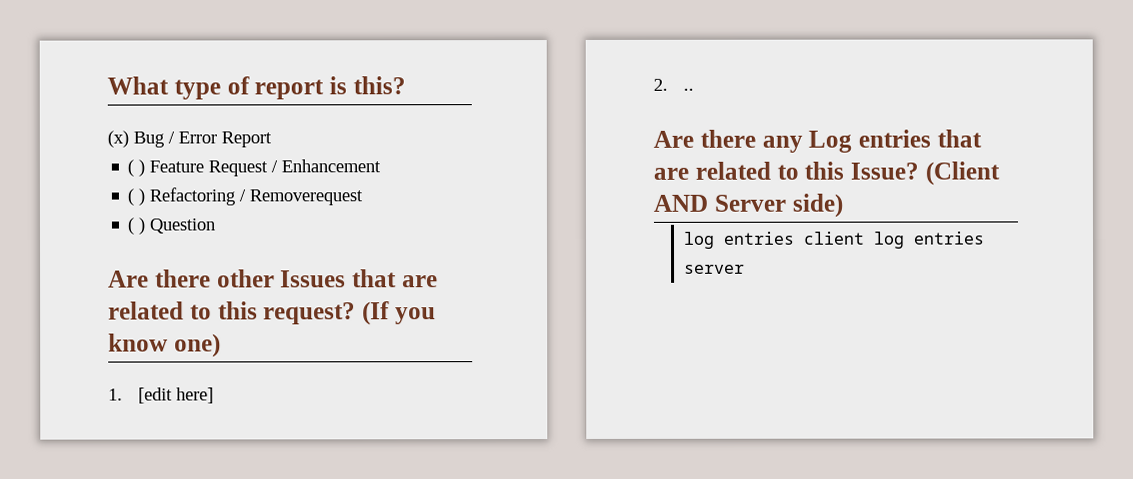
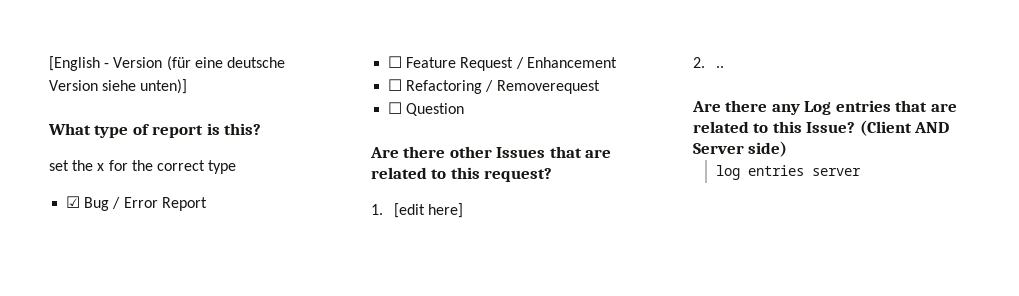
(107, 85) none -> [49,56,285,71] [49,79,188,94] [English - Version (für eine deutsche Version siehe unten)] //
[107,130,129,148] (x) -> [49,160,237,174] [66,196,81,208] set the x for the correct type // ☑
[127,159,146,177] ( ) -> [388,56,403,68] ☐
[127,188,146,206] ( ) -> [388,79,403,91] ☐
[127,217,146,235] ( ) -> [388,102,403,114] ☐
[362,301,436,326] [108,333,221,358] (If you know one) -> (553, 175) none
[802,231,985,249] client log entries -> (804, 170) none

